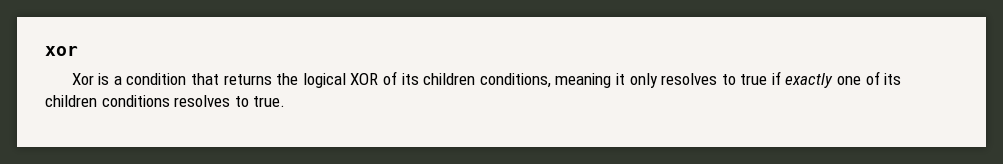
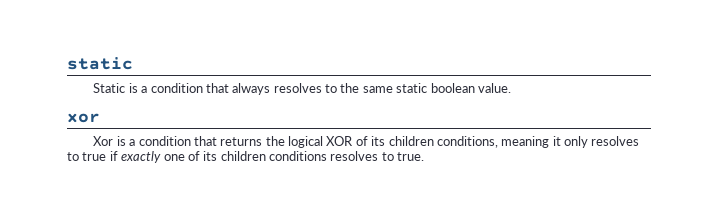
(45, 51) none -> [67,57,133,70] [93,83,511,95] static // Static is a condition that always resolves to the same static boolean value. //

